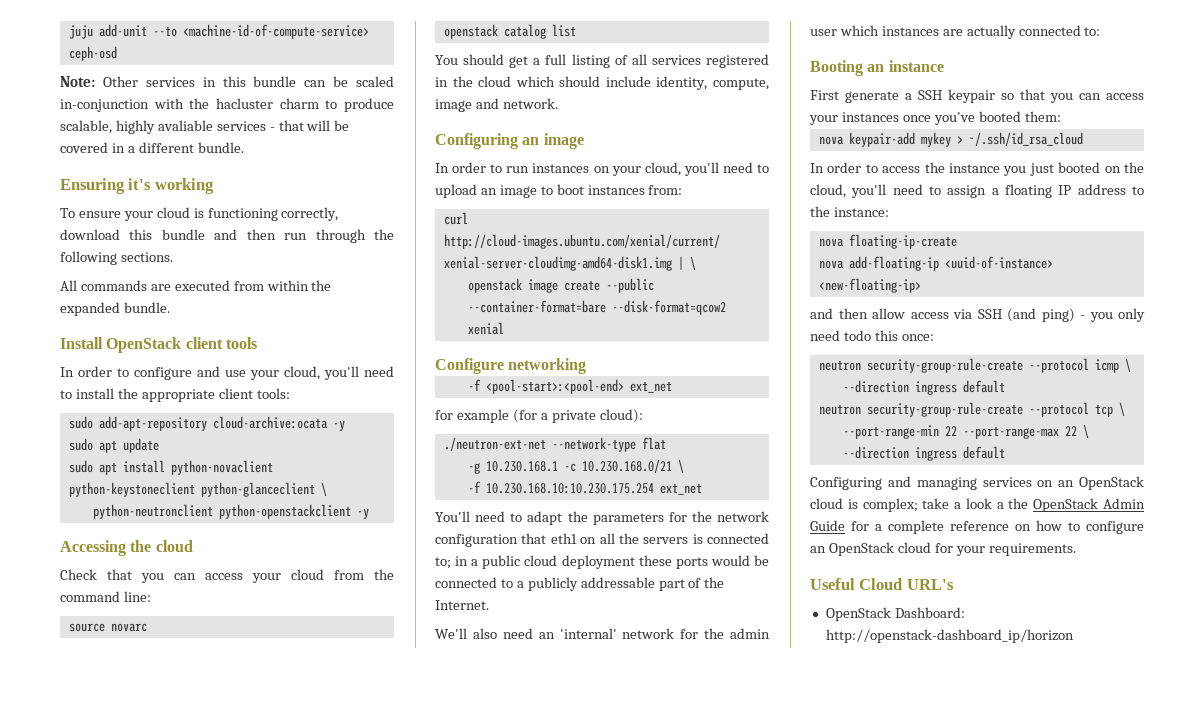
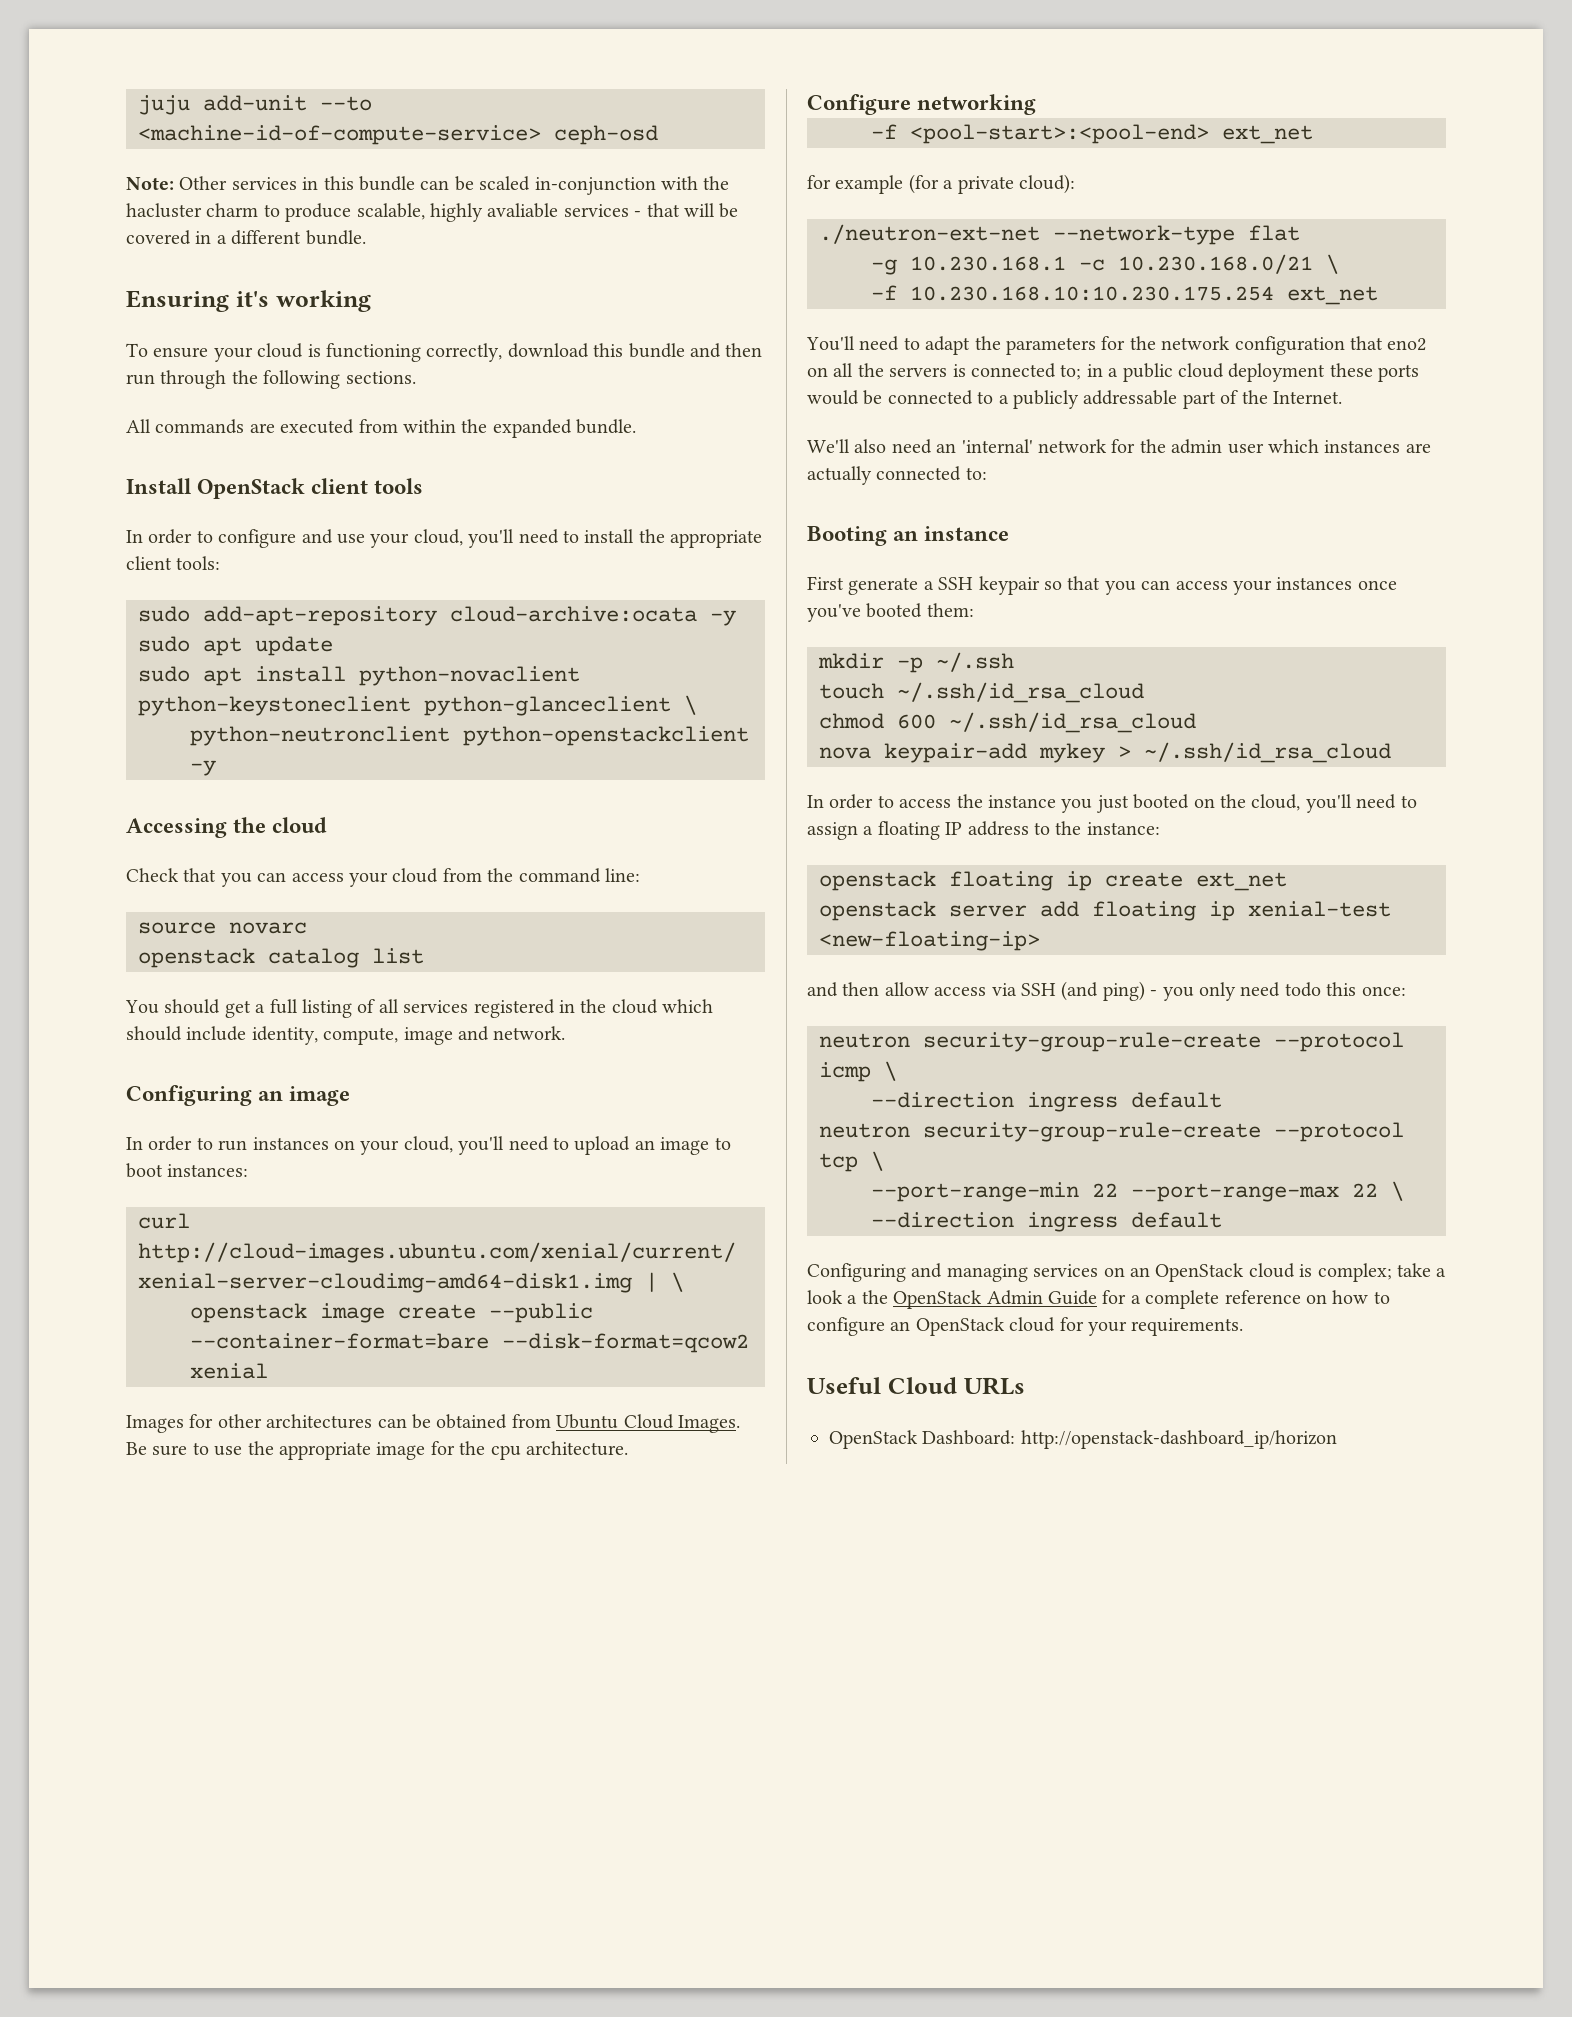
[587,185,683,195] instances from: -> [167,1164,249,1177] instances:
(504, 328) none -> [126,1414,740,1433] [126,1441,628,1460] // Images for other architectures can be obtained from Ubuntu Cloud Images. Be sure to use the appropriate image for the cpu architecture.
[550,533,577,544] eth1 -> [1387,338,1427,351] eno2
(1061, 116) none -> [818,652,1014,673] [819,682,1144,703] [819,712,1196,733] // mkdir -p ~/.ssh // touch ~/.ssh/id_rsa_cloud // chmod 600 ~/.ssh/id_rsa_cloud
[818,234,957,249] [818,256,1053,271] nova floating-ip-create // nova add-floating-ip <uuid-of-instance> -> [819,871,1287,891] [819,901,1391,921] openstack floating ip create ext_net // openstack server add floating ip xenial-test
[906,579,954,590] URL's -> [963,1377,1025,1395] URLs

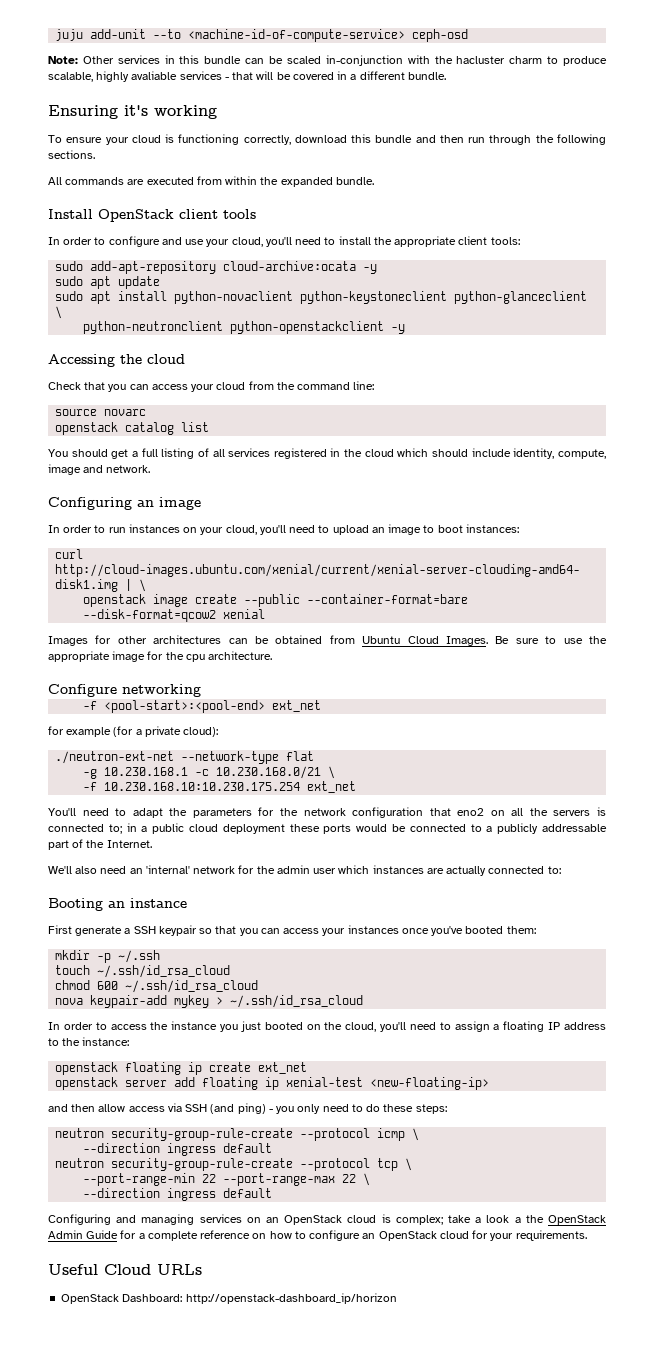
[1284,982,1406,997] todo this once: -> [351,1104,447,1114] to do these steps:

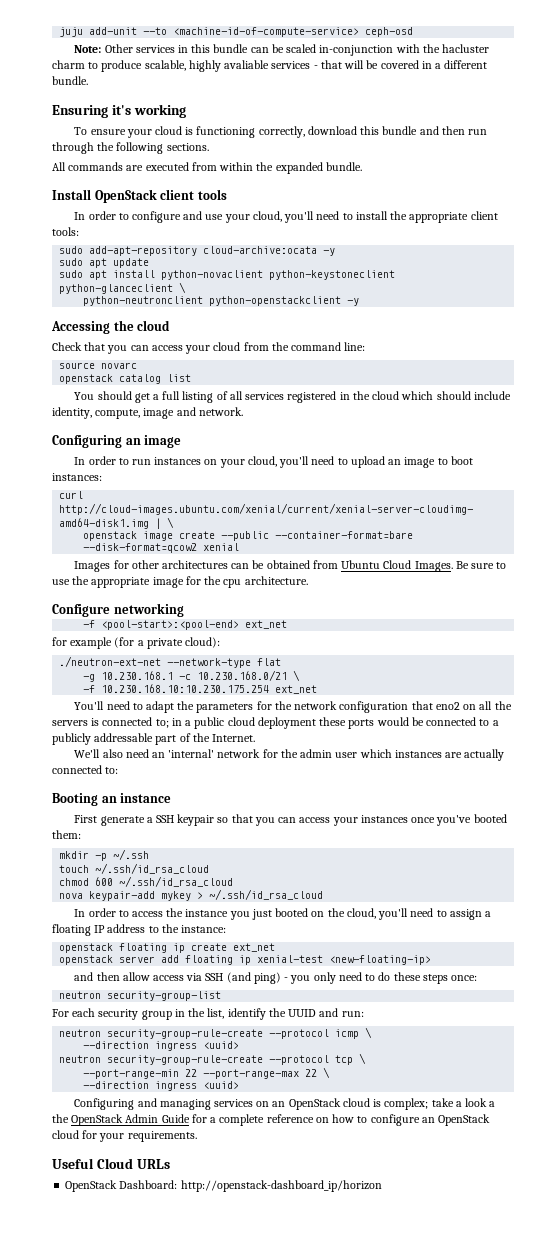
[415,1104,447,1114] steps: -> [422,974,478,984] [59,991,222,1001] [52,1008,364,1020] steps once: // neutron security-group-list // For each security group in the list, identify the UUID and run:
[223,1143,273,1153] default -> [203,1041,240,1049] <uuid>
[223,1188,273,1198] default -> [203,1081,240,1089] <uuid>

